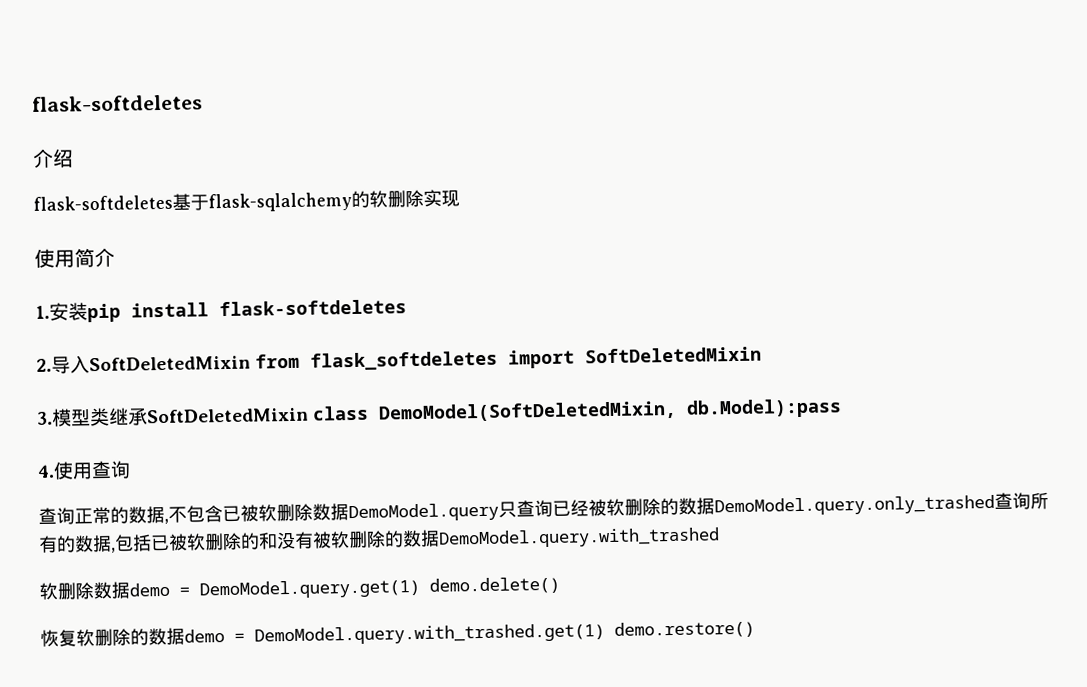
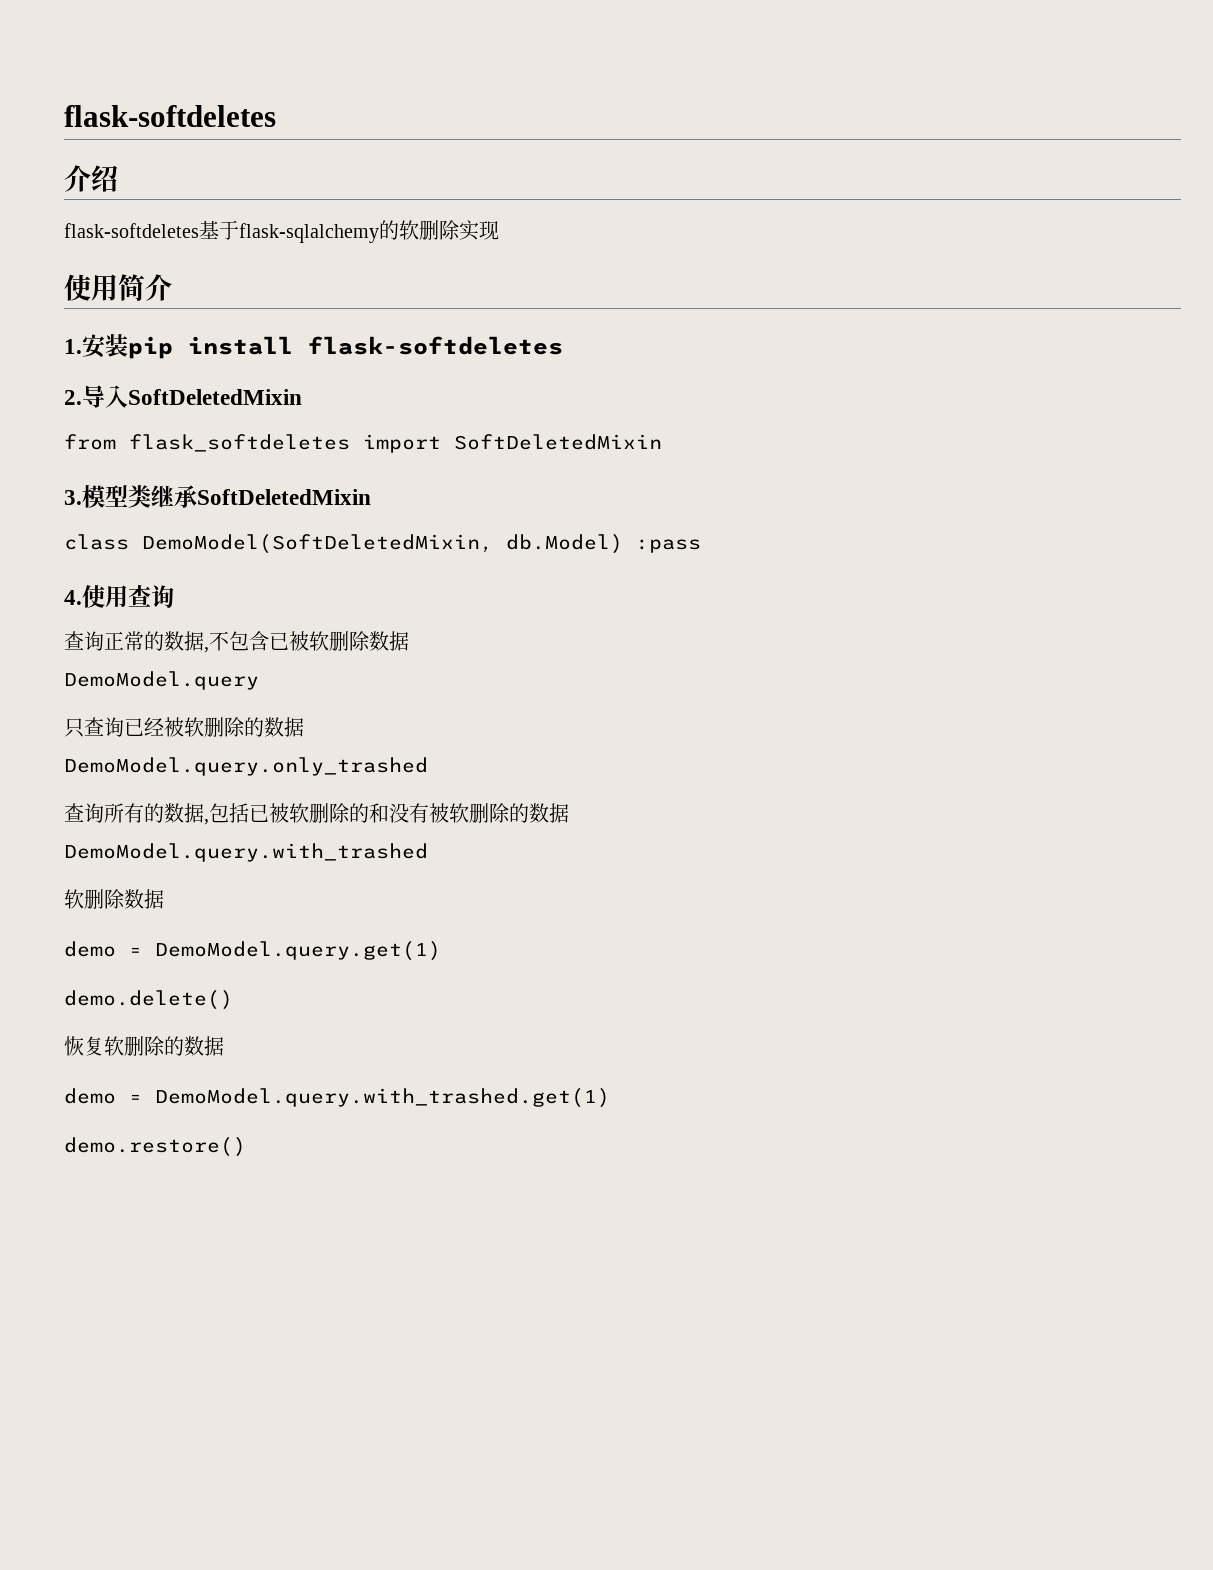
(251, 363) none -> (302, 397) //
(309, 415) none -> (371, 497) //
[686,398,843,419] db.Model):pass -> [506,534,701,554] db.Model) :pass
(349, 512) none -> (409, 641) //
(499, 512) none -> (259, 680) //
(715, 506) none -> (304, 727) //
(995, 505) none -> (428, 766) //
(440, 538) none -> (569, 813) //
(130, 590) none -> (164, 899) //
(420, 589) none -> (441, 951) //
(185, 636) none -> (224, 1046) //
(605, 634) none -> (610, 1098) //

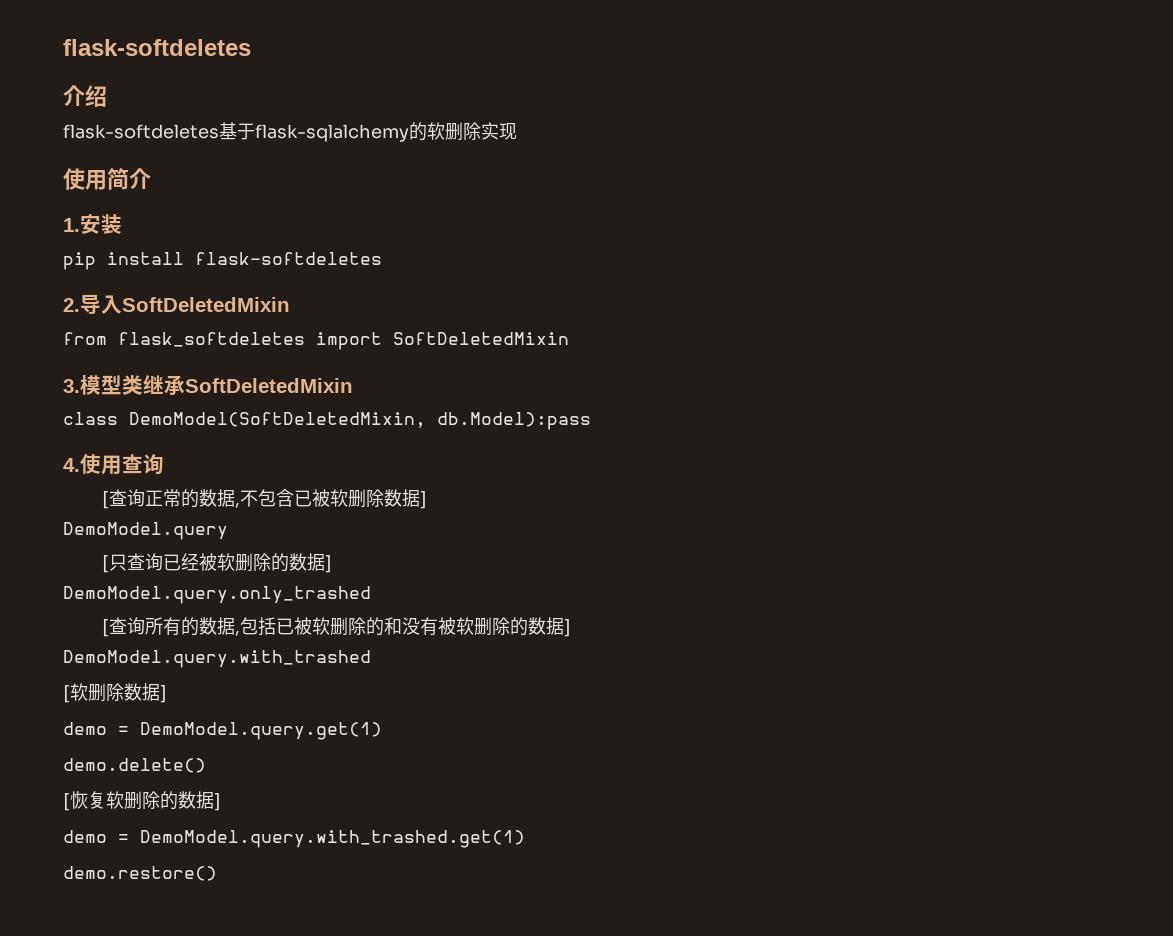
(128, 345) none -> (122, 224) //
[506,534,701,554] db.Model) :pass -> [437,412,591,430] db.Model):pass
(174, 596) none -> [101,491,109,509] [
(409, 641) none -> [419,491,427,509] ]
(259, 680) none -> [101,555,109,573] [
(304, 727) none -> [324,555,332,573] ]
(428, 766) none -> [101,619,109,637] [
(569, 813) none -> [563,619,571,637] ]
[64,889,164,909] 软删除数据 -> [63,683,167,703] [软删除数据]
(233, 1000) none -> [63,793,70,811] [
(224, 1046) none -> [214,793,221,811] ]

